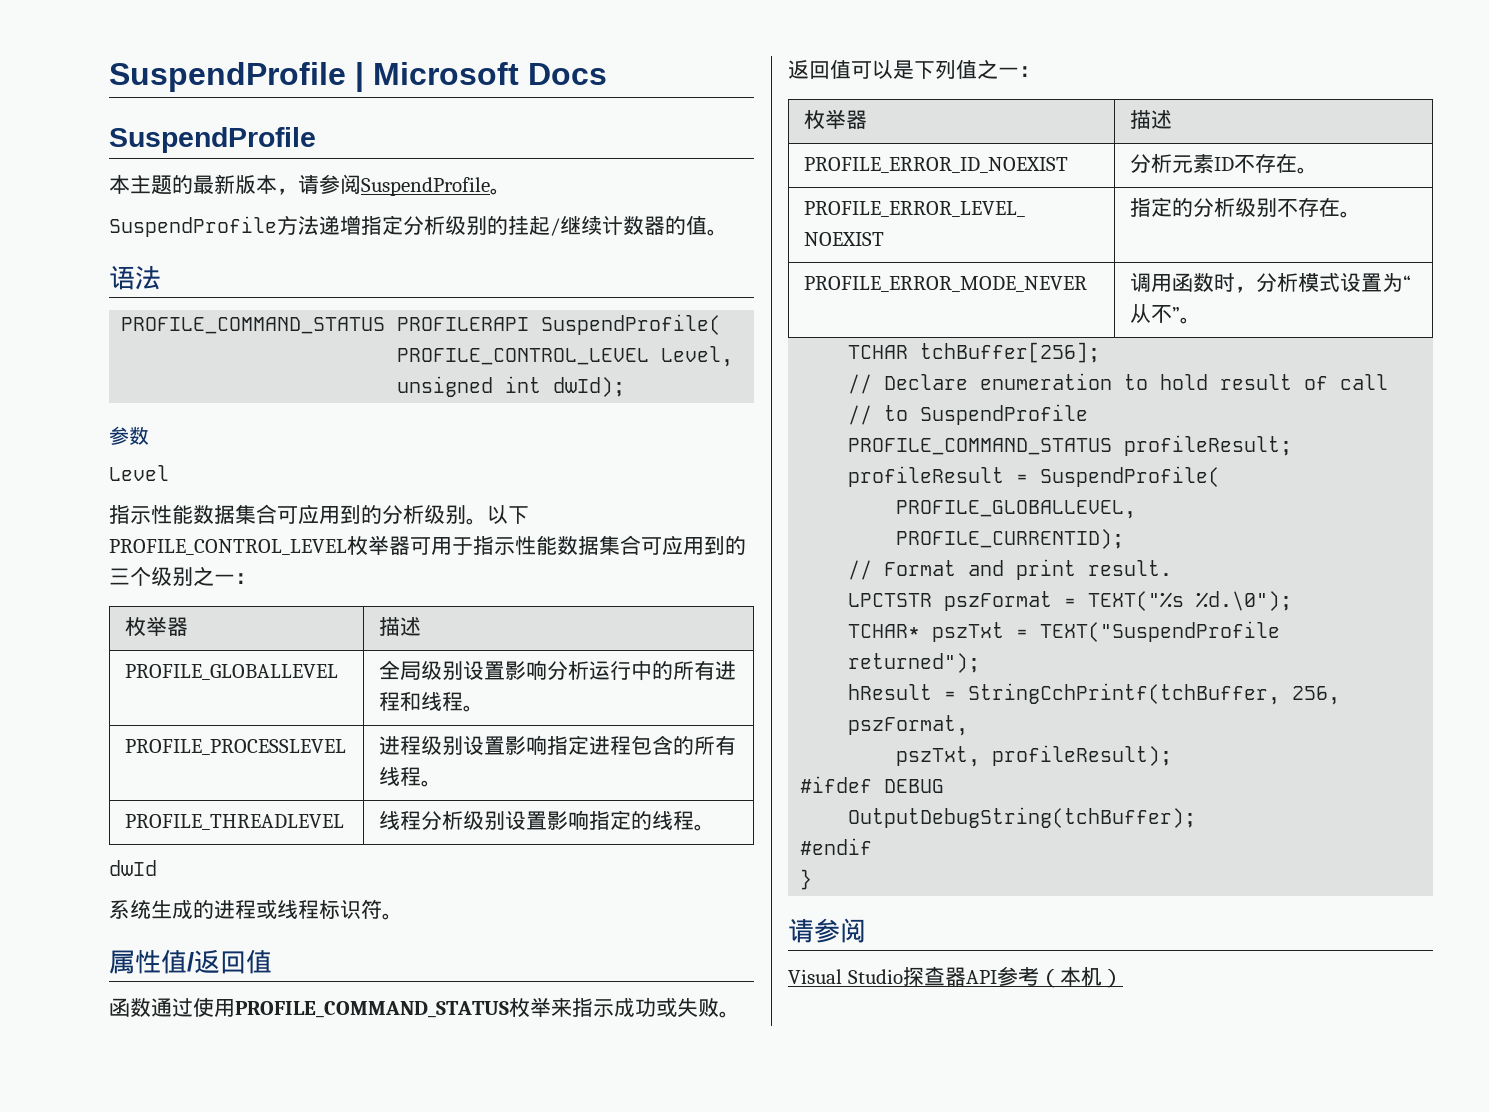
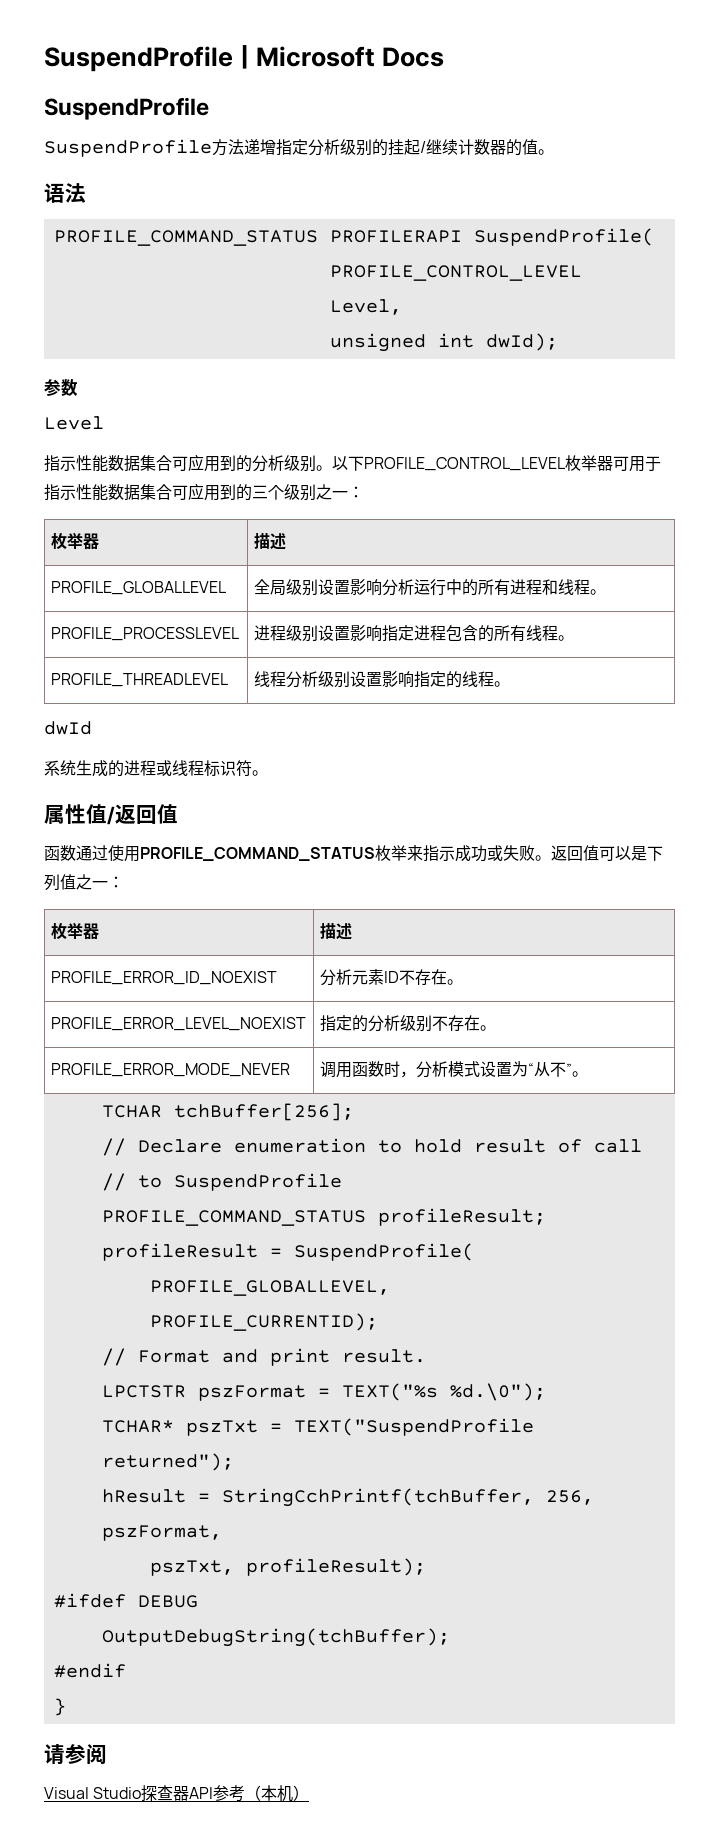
[109,174,511,196] // 本主题的最新版本，请参阅SuspendProfile。 -> (209, 108) none

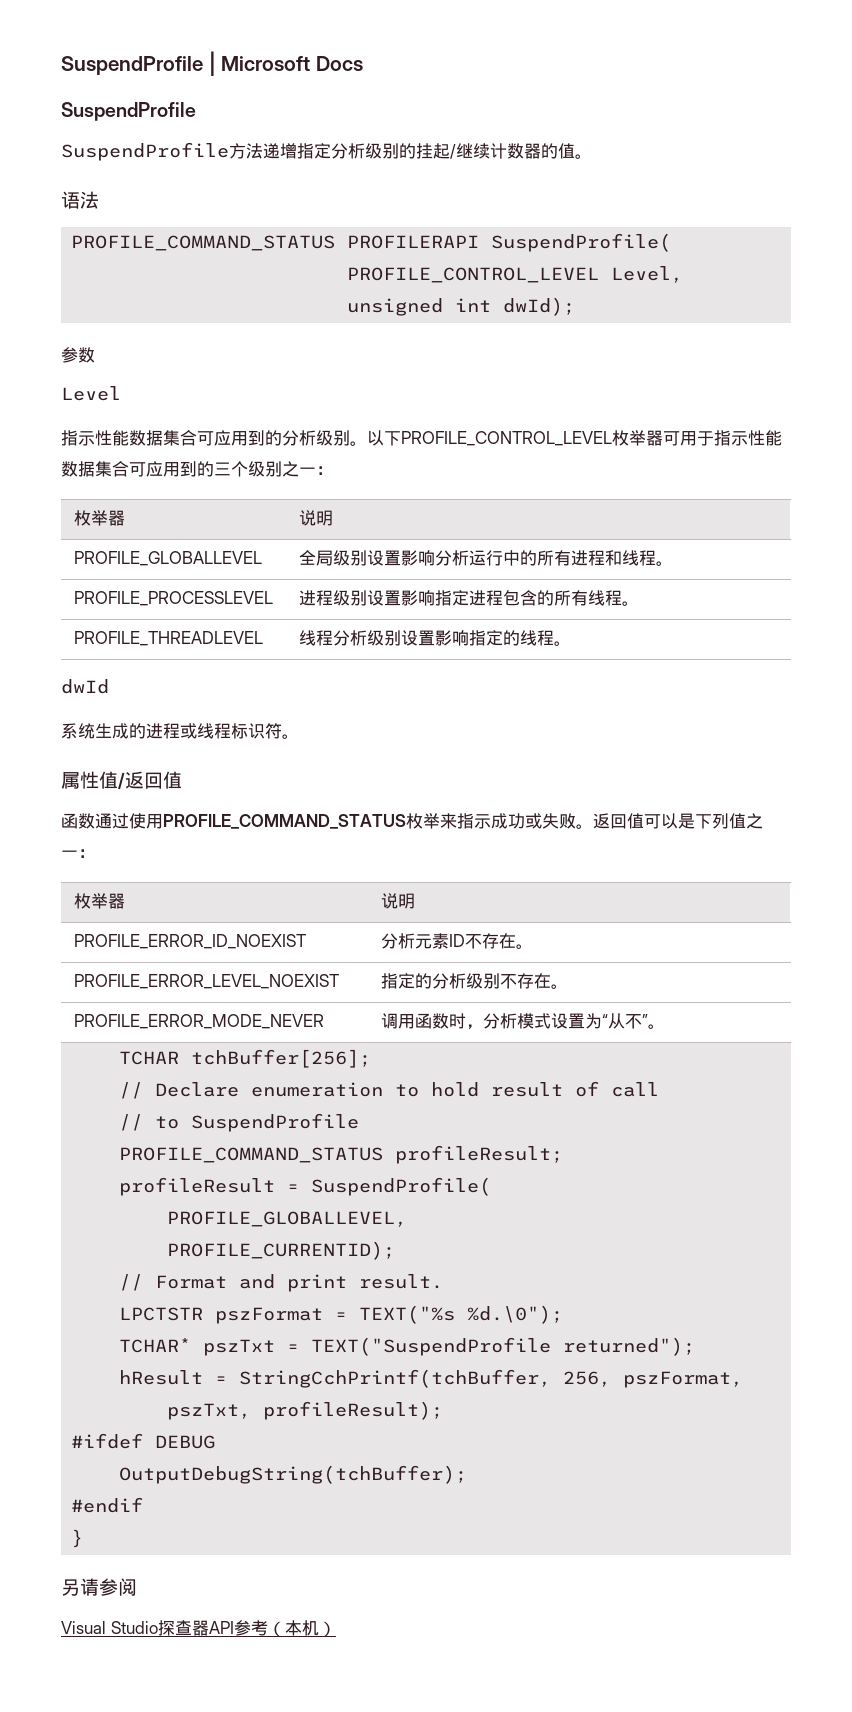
[254,533,287,550] 描述 -> [298,510,333,526] 说明
[320,923,353,940] 描述 -> [380,893,415,909] 说明
(66, 1707) none -> [61,1579,80,1596] 另

